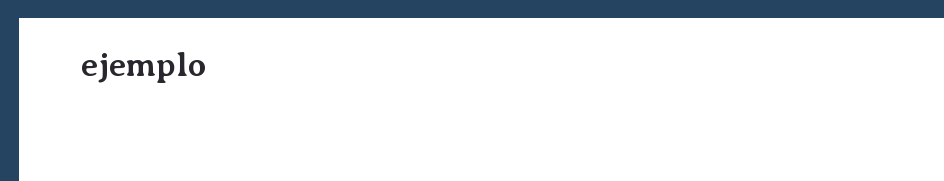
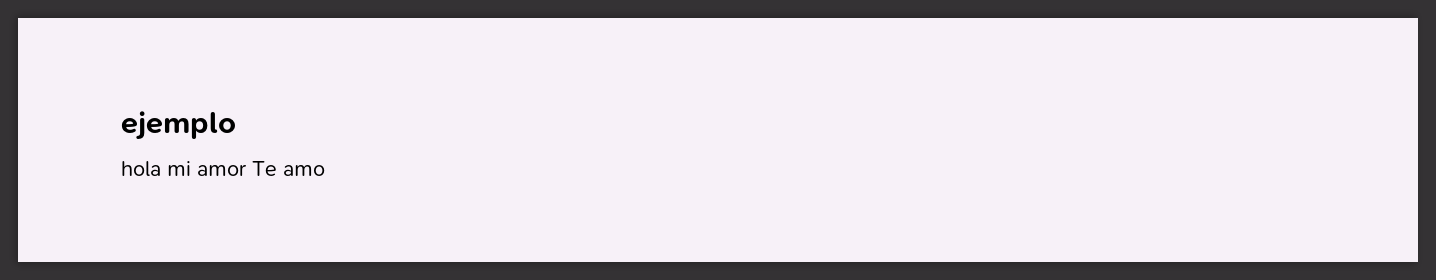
(206, 67) none -> [121,161,325,177] // hola mi amor Te amo

